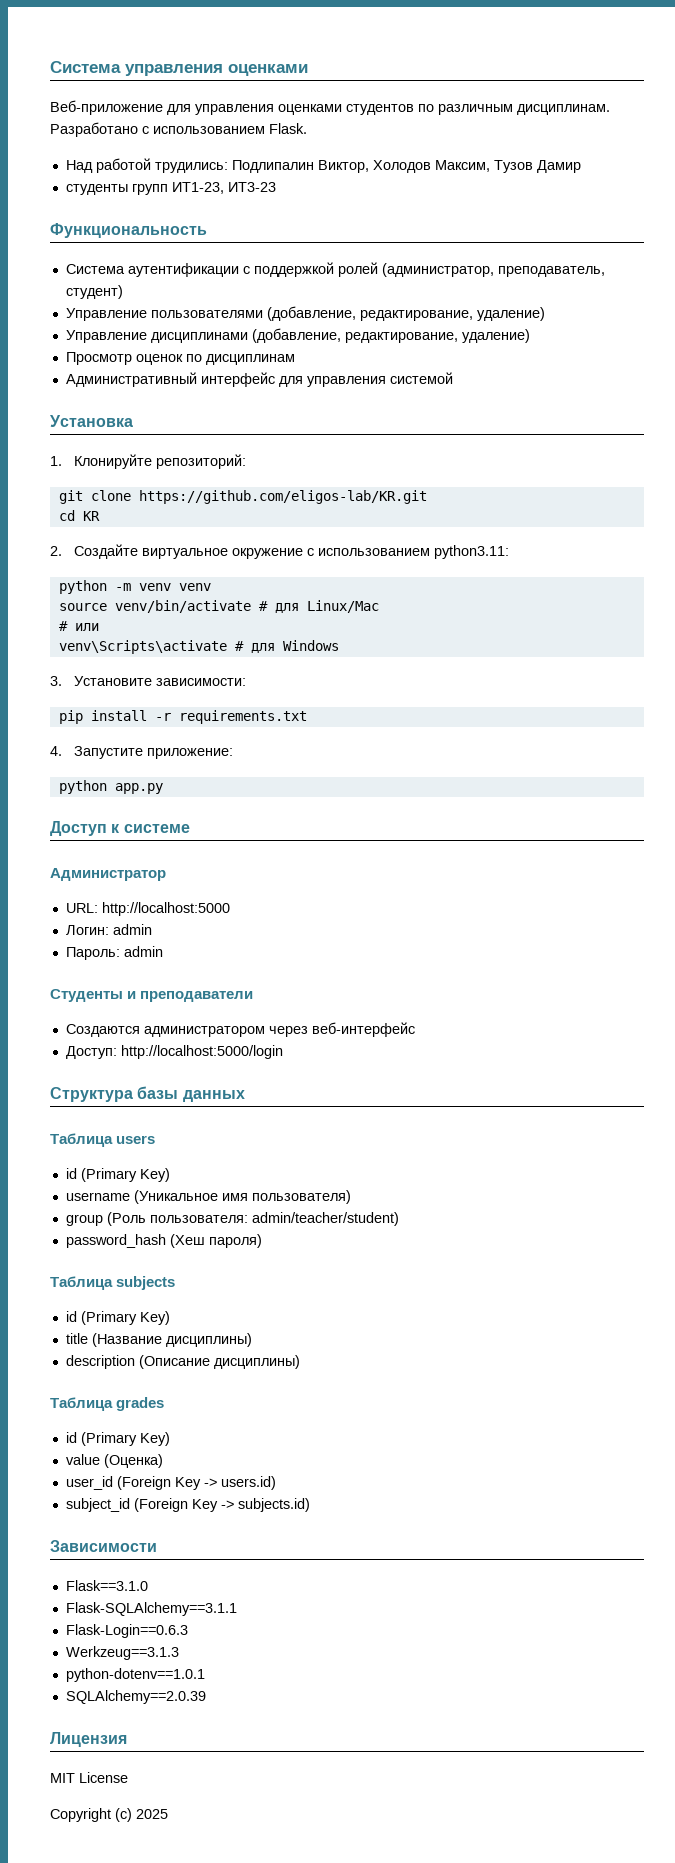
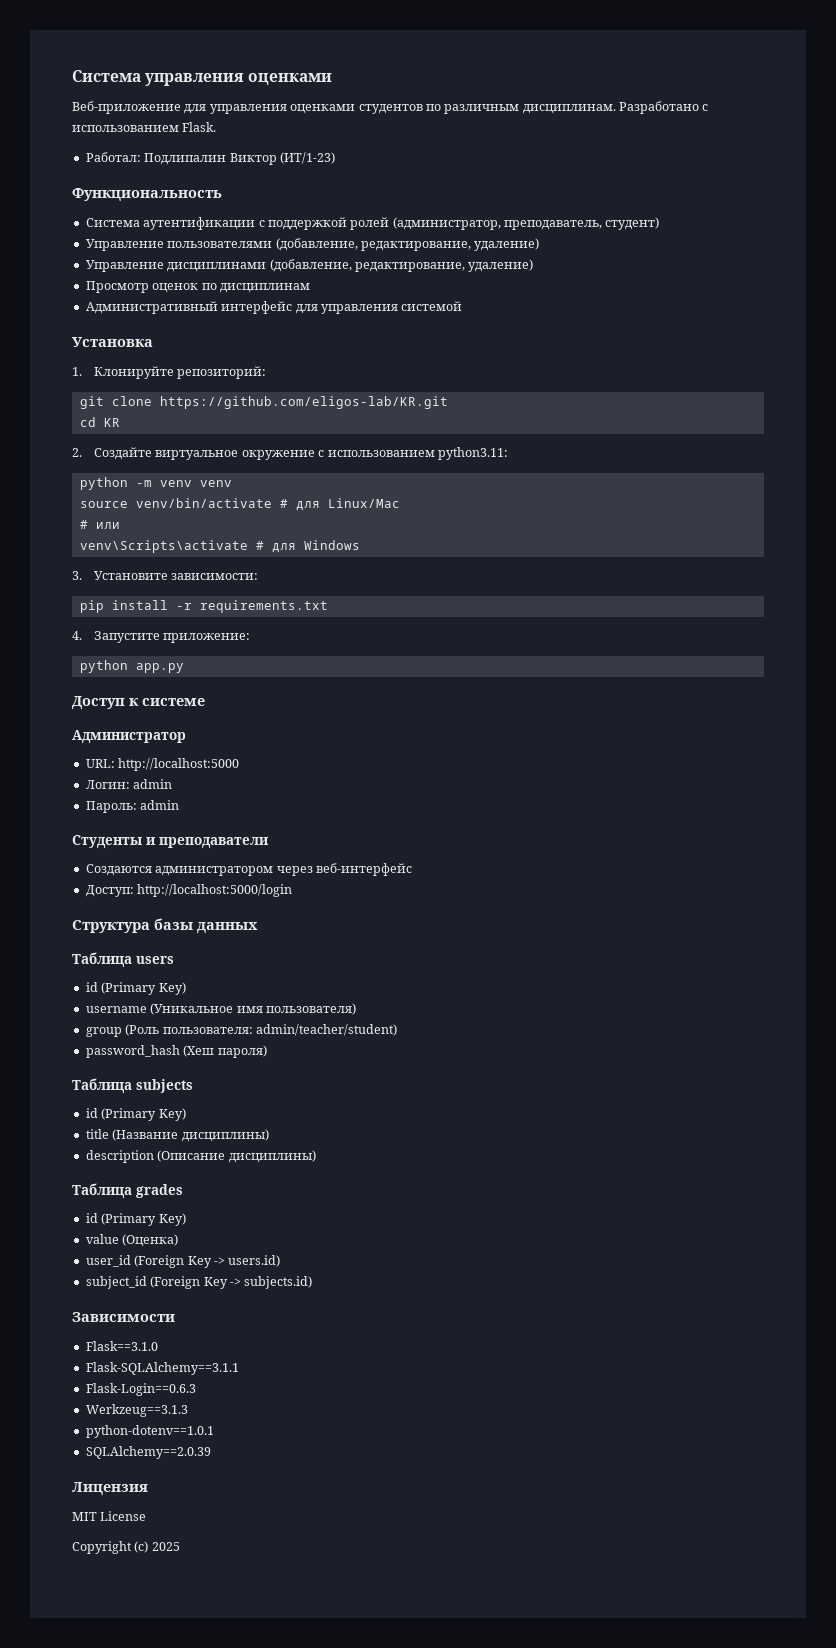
[65,158,581,173] [65,182,276,195] Над работой трудились: Подлипалин Виктор, Холодов Максим, Тузов Дамир // студенты групп ИТ1-23, ИТ3-23 -> [85,152,335,165] Работал: Подлипалин Виктор (ИТ/1-23)

